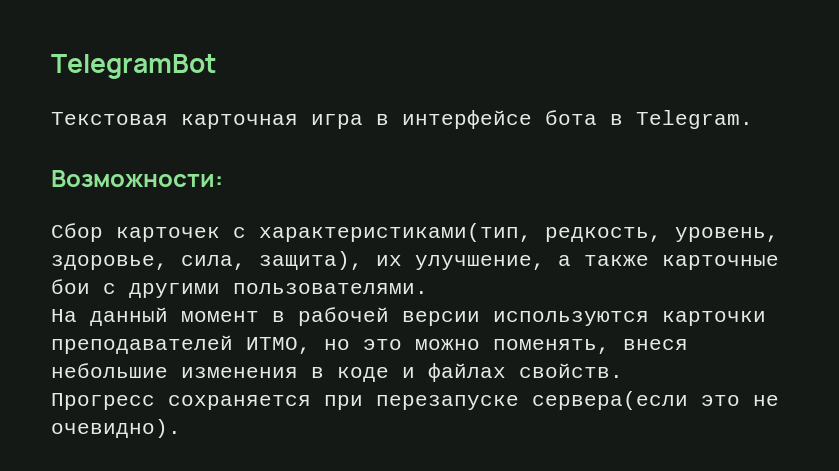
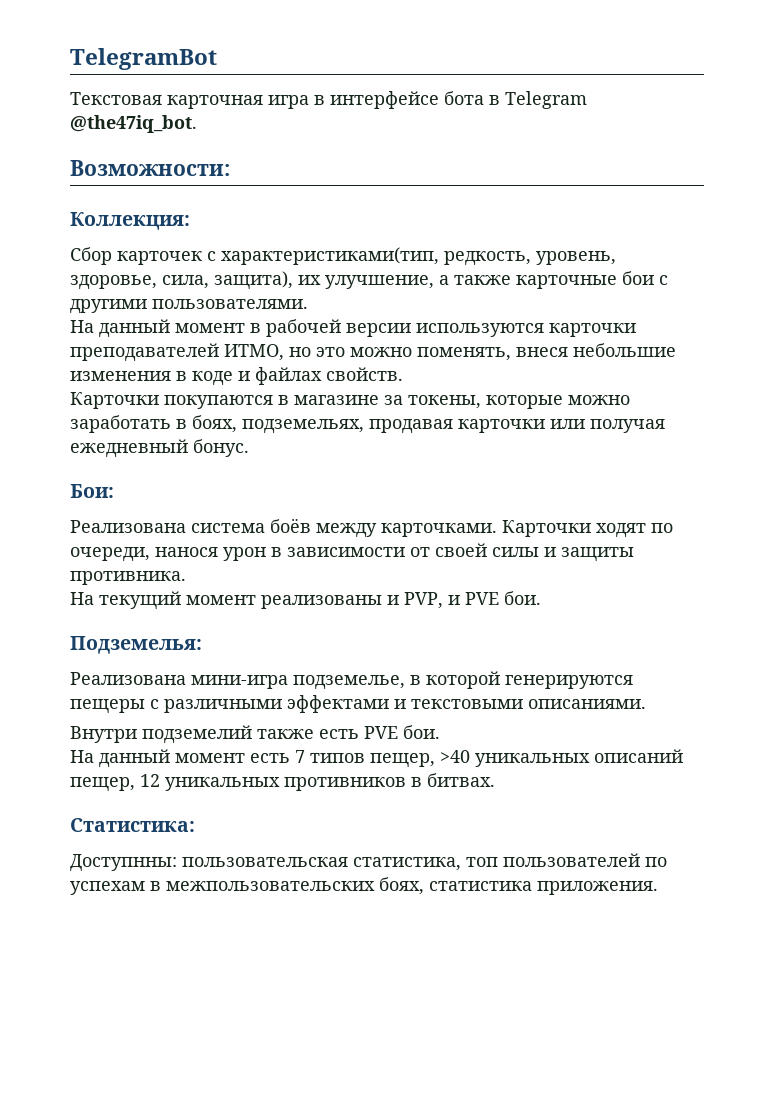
[636,110,753,129] Telegram. -> [505,91,587,109] [70,115,197,133] Telegram @the47iq_bot.
(223, 178) none -> [70,212,190,230] // Коллекция:
[51,391,779,410] [51,419,181,438] Прогресс сохраняется при перезапуске сервера(если это не очевидно). -> [70,392,630,409] [70,415,665,434] [70,439,249,458] [70,484,114,498] [70,518,673,538] [70,543,634,562] [70,571,186,585] [70,591,541,610] [70,636,202,654] [70,671,633,690] [70,695,646,714] [70,725,440,744] [70,749,683,768] [70,773,495,792] [70,818,195,832] [70,853,667,872] [70,877,658,895] Карточки покупаются в магазине за токены, которые можно заработать в боях, подземельях, продавая карточки или получая ежедневный бонус. // Бои: // Реализована система боёв между карточками. Карточки ходят по очереди, нанося урон в зависимости от своей силы и защиты противника. // На текущий момент реализованы и PVP, и PVE бои. // Подземелья: // Реализована мини-игра подземелье, в которой генерируются пещеры с различными эффектами и текстовыми описаниями. // Внутри подземелий также есть PVE бои. // На данный момент есть 7 типов пещер, >40 уникальных описаний пещер, 12 уникальных противников в битвах. // Статистика: // Доступнны: пользовательская статистика, топ пользователей по успехам в межпользовательских боях, статистика приложения.

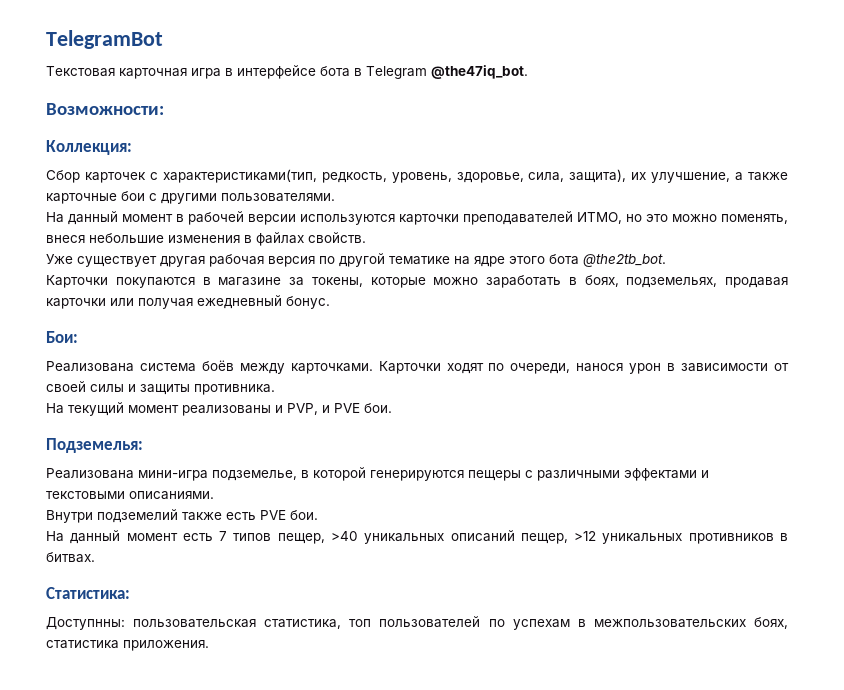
[192,371,250,386] коде и -> (252, 239) none
(403, 374) none -> [46,253,666,267] // Уже существует другая рабочая версия по другой тематике на ядре этого бота @the2tb_bot.
[140,774,160,787] 12 -> [574,531,597,541] >12

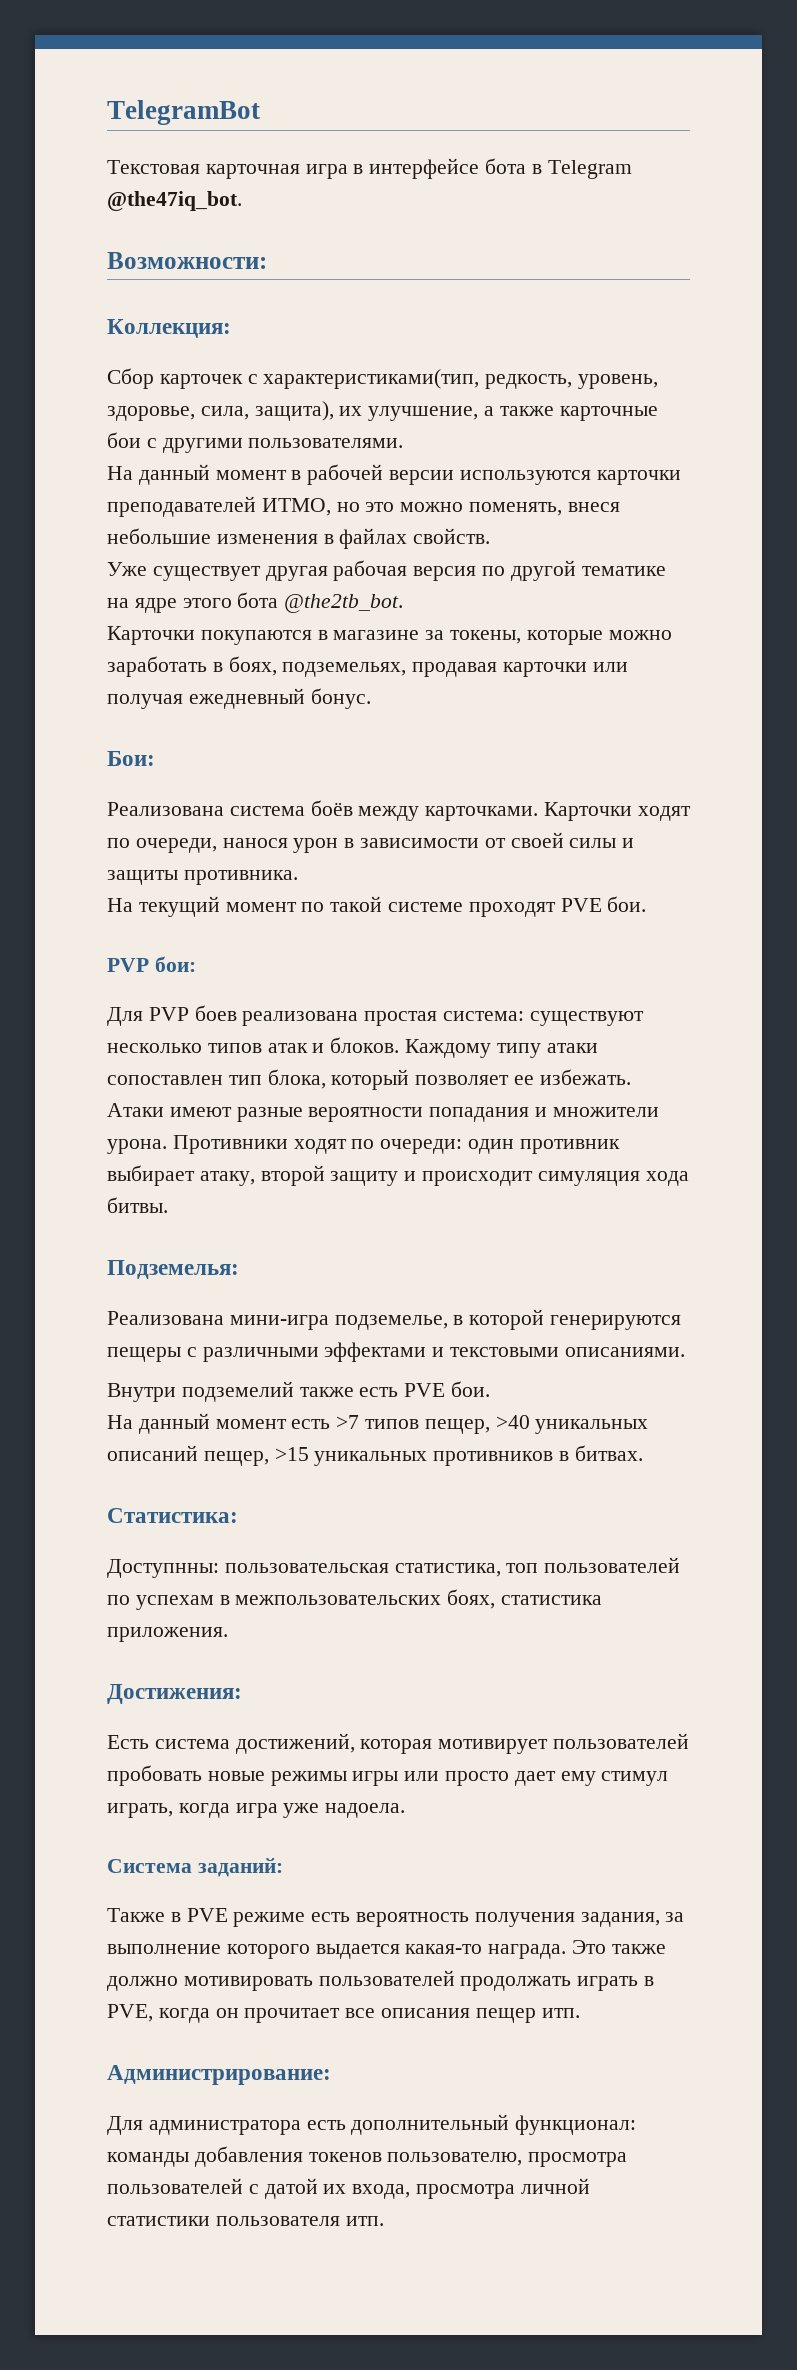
[182,403,392,416] реализованы и PVP, и PVE бои. -> [301,896,647,917] [107,956,196,972] [107,1005,644,1026] [107,1037,598,1058] [107,1069,631,1090] [107,1103,659,1122] [107,1135,620,1154] [107,1165,689,1186] [107,1197,168,1213] по такой системе проходят PVE бои. // PVP бои: // Для PVP боев реализована простая система: существуют несколько типов атак и блоков. Каждому типу атаки сопоставлен тип блока, который позволяет ее избежать. Атаки имеют разные вероятности попадания и множители урона. Противники ходят по очереди: один противник выбирает атаку, второй защиту и происходит симуляция хода битвы.
[219,531,228,541] 7 -> [336,1415,360,1429] >7
[574,531,597,541] >12 -> [274,1447,309,1461] >15
(209, 645) none -> [107,1684,242,1704] [107,1733,690,1754] [107,1765,669,1786] [107,1803,406,1818] [107,1858,283,1877] [107,1908,685,1927] [107,1940,666,1959] [107,1970,655,1991] [107,2004,580,2023] [107,2065,331,2085] [107,2114,637,2135] [107,2146,628,2167] [107,2178,590,2199] [107,2216,384,2226] // Достижения: // Есть система достижений, которая мотивирует пользователей пробовать новые режимы игры или просто дает ему стимул играть, когда игра уже надоела. // Система заданий: // Также в PVE режиме есть вероятность получения задания, за выполнение которого выдается какая-то награда. Это также должно мотивировать пользователей продолжать играть в PVE, когда он прочитает все описания пещер итп. // Администрирование: // Для администратора есть дополнительный функционал: команды добавления токенов пользователю, просмотра пользователей с датой их входа, просмотра личной статистики пользователя итп.

